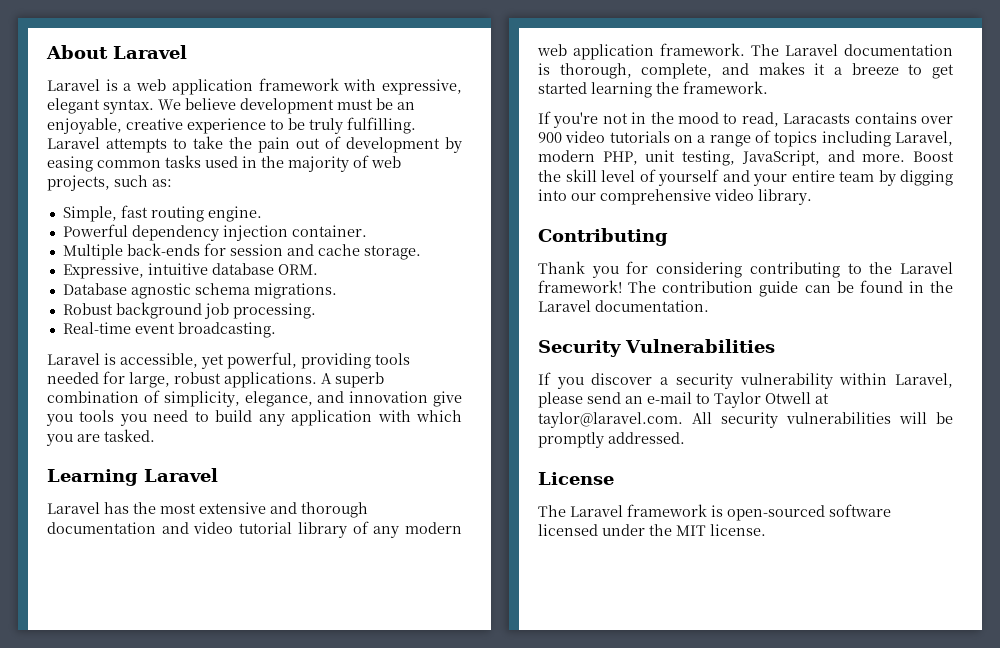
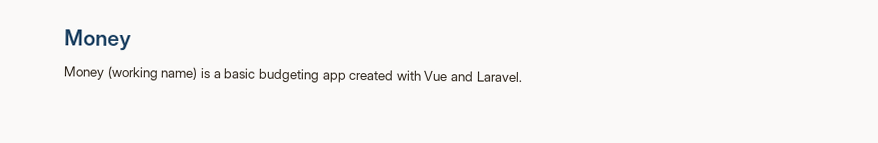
[46,45,187,59] [47,78,462,95] [47,98,415,114] [47,117,416,134] [47,136,462,153] [47,155,401,172] [47,175,172,191] [62,205,262,222] [62,224,367,241] [62,243,421,260] [62,263,318,279] [62,283,337,299] [62,302,316,319] [62,322,276,338] [47,352,410,369] [47,371,384,388] [47,390,462,407] [46,410,463,426] [46,429,155,446] [47,468,218,486] [47,502,368,518] [47,521,463,538] [537,43,953,60] [538,62,954,79] [538,81,768,98] [538,111,953,128] [538,130,953,147] [538,150,954,166] [538,169,953,186] [538,189,812,205] [538,228,668,246] [538,261,953,278] [538,280,953,297] [538,300,709,312] [538,339,775,357] [538,372,953,389] [538,392,829,408] [538,412,953,428] [538,432,685,448] [538,472,614,485] [538,504,891,521] [538,524,766,536] About Laravel // Laravel is a web application framework with expressive, elegant syntax. We believe development must be an enjoyable, creative experience to be truly fulfilling. Laravel attempts to take the pain out of development by easing common tasks used in the majority of web projects, such as: // Simple, fast routing engine. // Powerful dependency injection container. // Multiple back-ends for session and cache storage. // Expressive, intuitive database ORM. // Database agnostic schema migrations. // Robust background job processing. // Real-time event broadcasting. // Laravel is accessible, yet powerful, providing tools needed for large, robust applications. A superb combination of simplicity, elegance, and innovation give you tools you need to build any application with which you are tasked. // Learning Laravel // Laravel has the most extensive and thorough documentation and video tutorial library of any modern web application framework. The Laravel documentation is thorough, complete, and makes it a breeze to get started learning the framework. // If you're not in the mood to read, Laracasts contains over 900 video tutorials on a range of topics including Laravel, modern PHP, unit testing, JavaScript, and more. Boost the skill level of yourself and your entire team by digging into our comprehensive video library. // Contributing // Thank you for considering contributing to the Laravel framework! The contribution guide can be found in the Laravel documentation. // Security Vulnerabilities // If you discover a security vulnerability within Laravel, please send an e-mail to Taylor Otwell at taylor@laravel.com. All security vulnerabilities will be promptly addressed. // License // The Laravel framework is open-sourced software licensed under the MIT license. -> [64,29,132,52] [63,65,522,83] Money // Money (working name) is a basic budgeting app created with Vue and Laravel.

